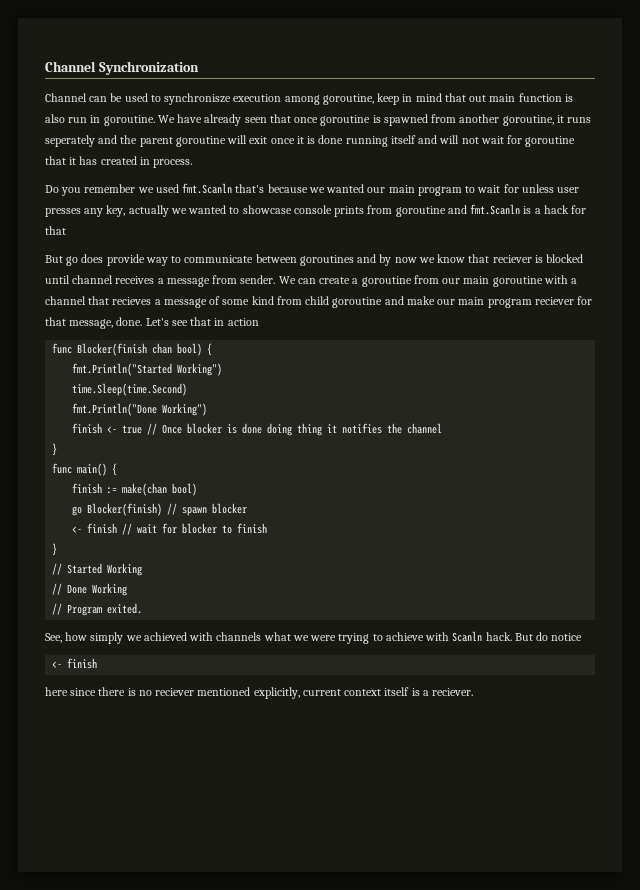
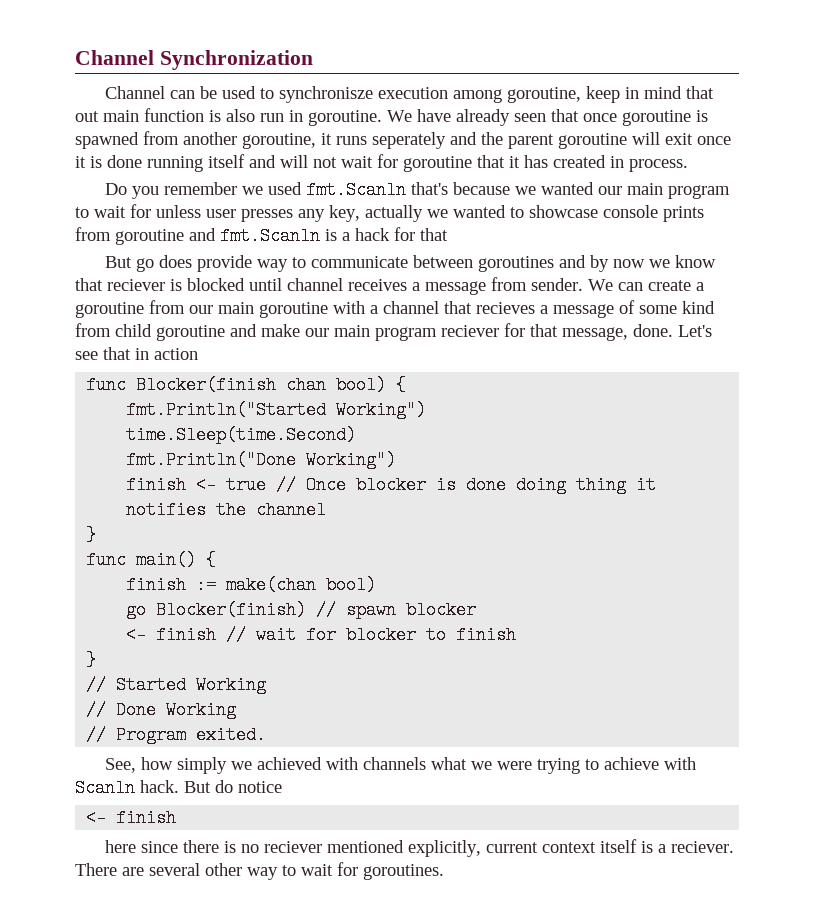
(474, 692) none -> [75,862,444,880] There are several other way to wait for goroutines.

